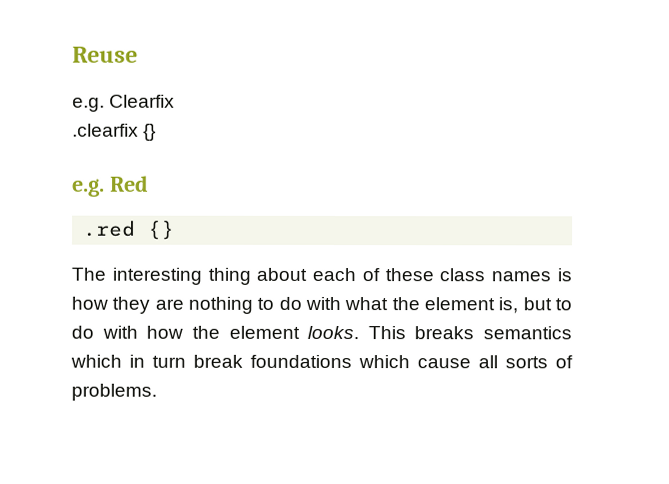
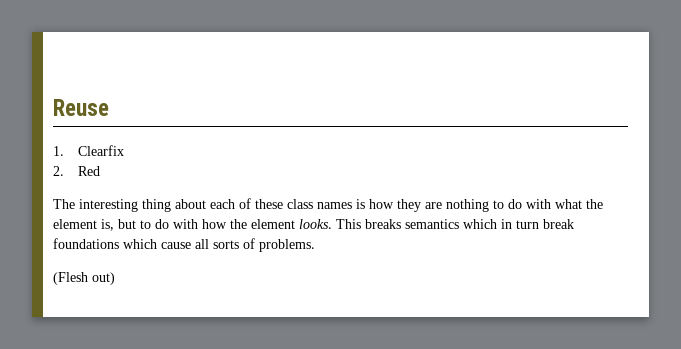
[72,97,105,112] e.g. -> [53,146,64,156] 1.
[72,123,157,141] [72,178,105,197] .clearfix {} // e.g. -> [53,166,64,176] 2.
[83,220,176,240] // .red {} -> (100, 171) none
(157, 392) none -> [53,272,115,285] // (Flesh out)

